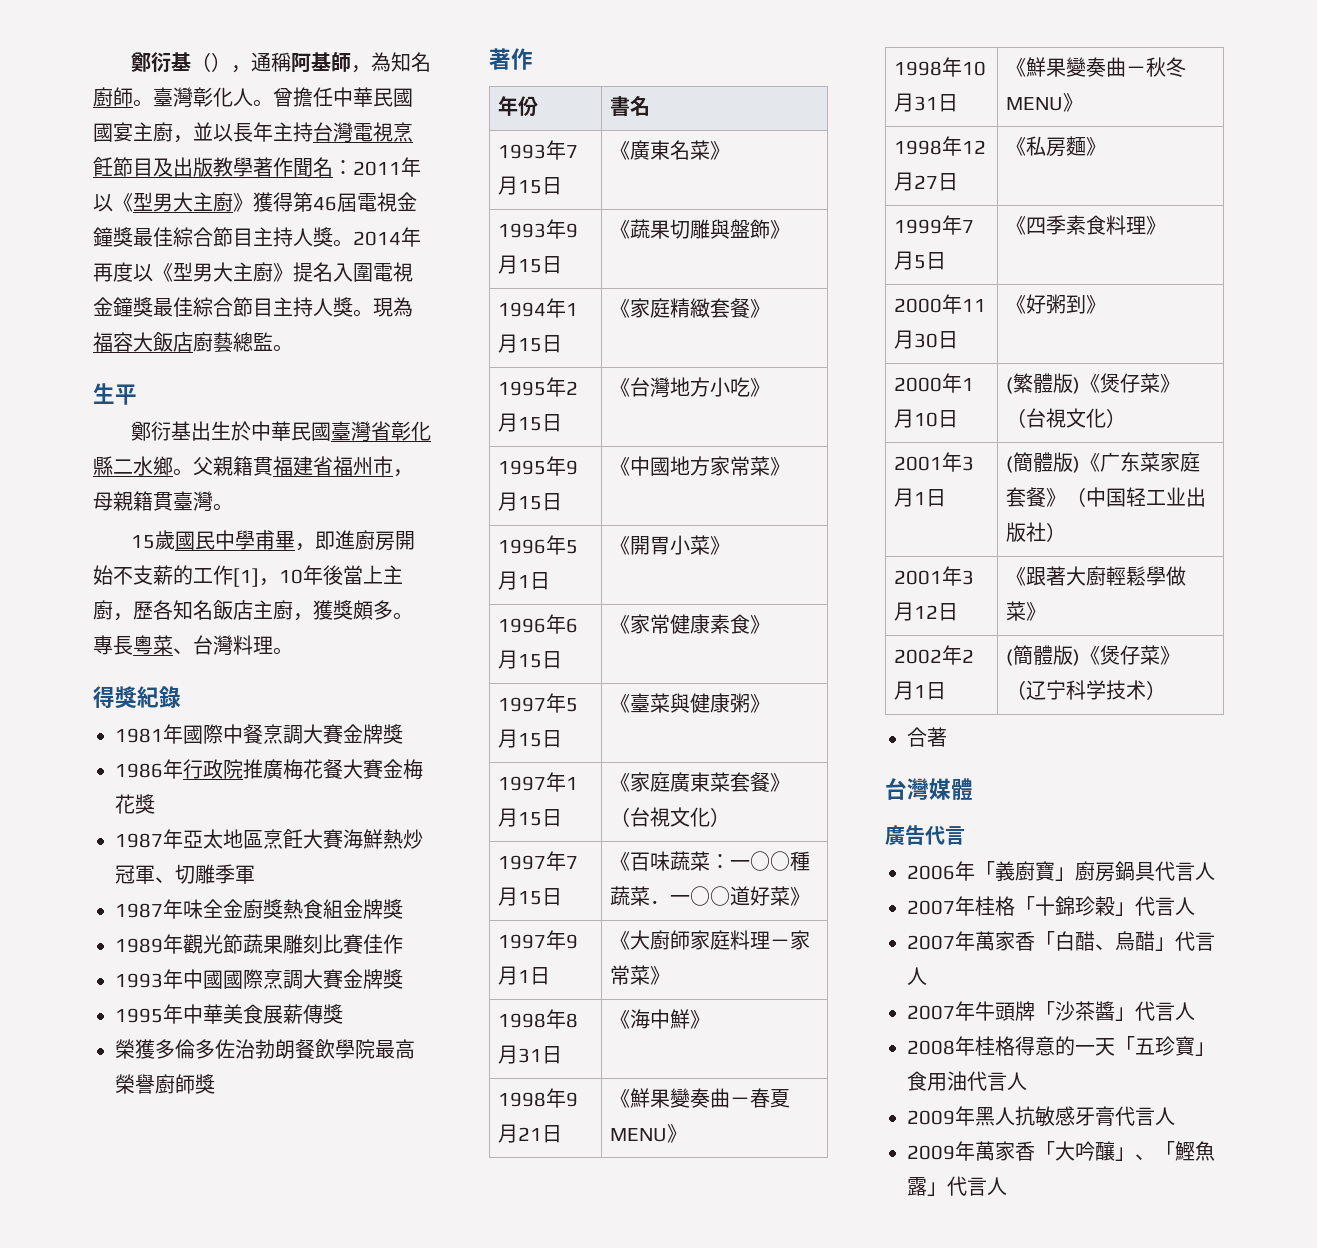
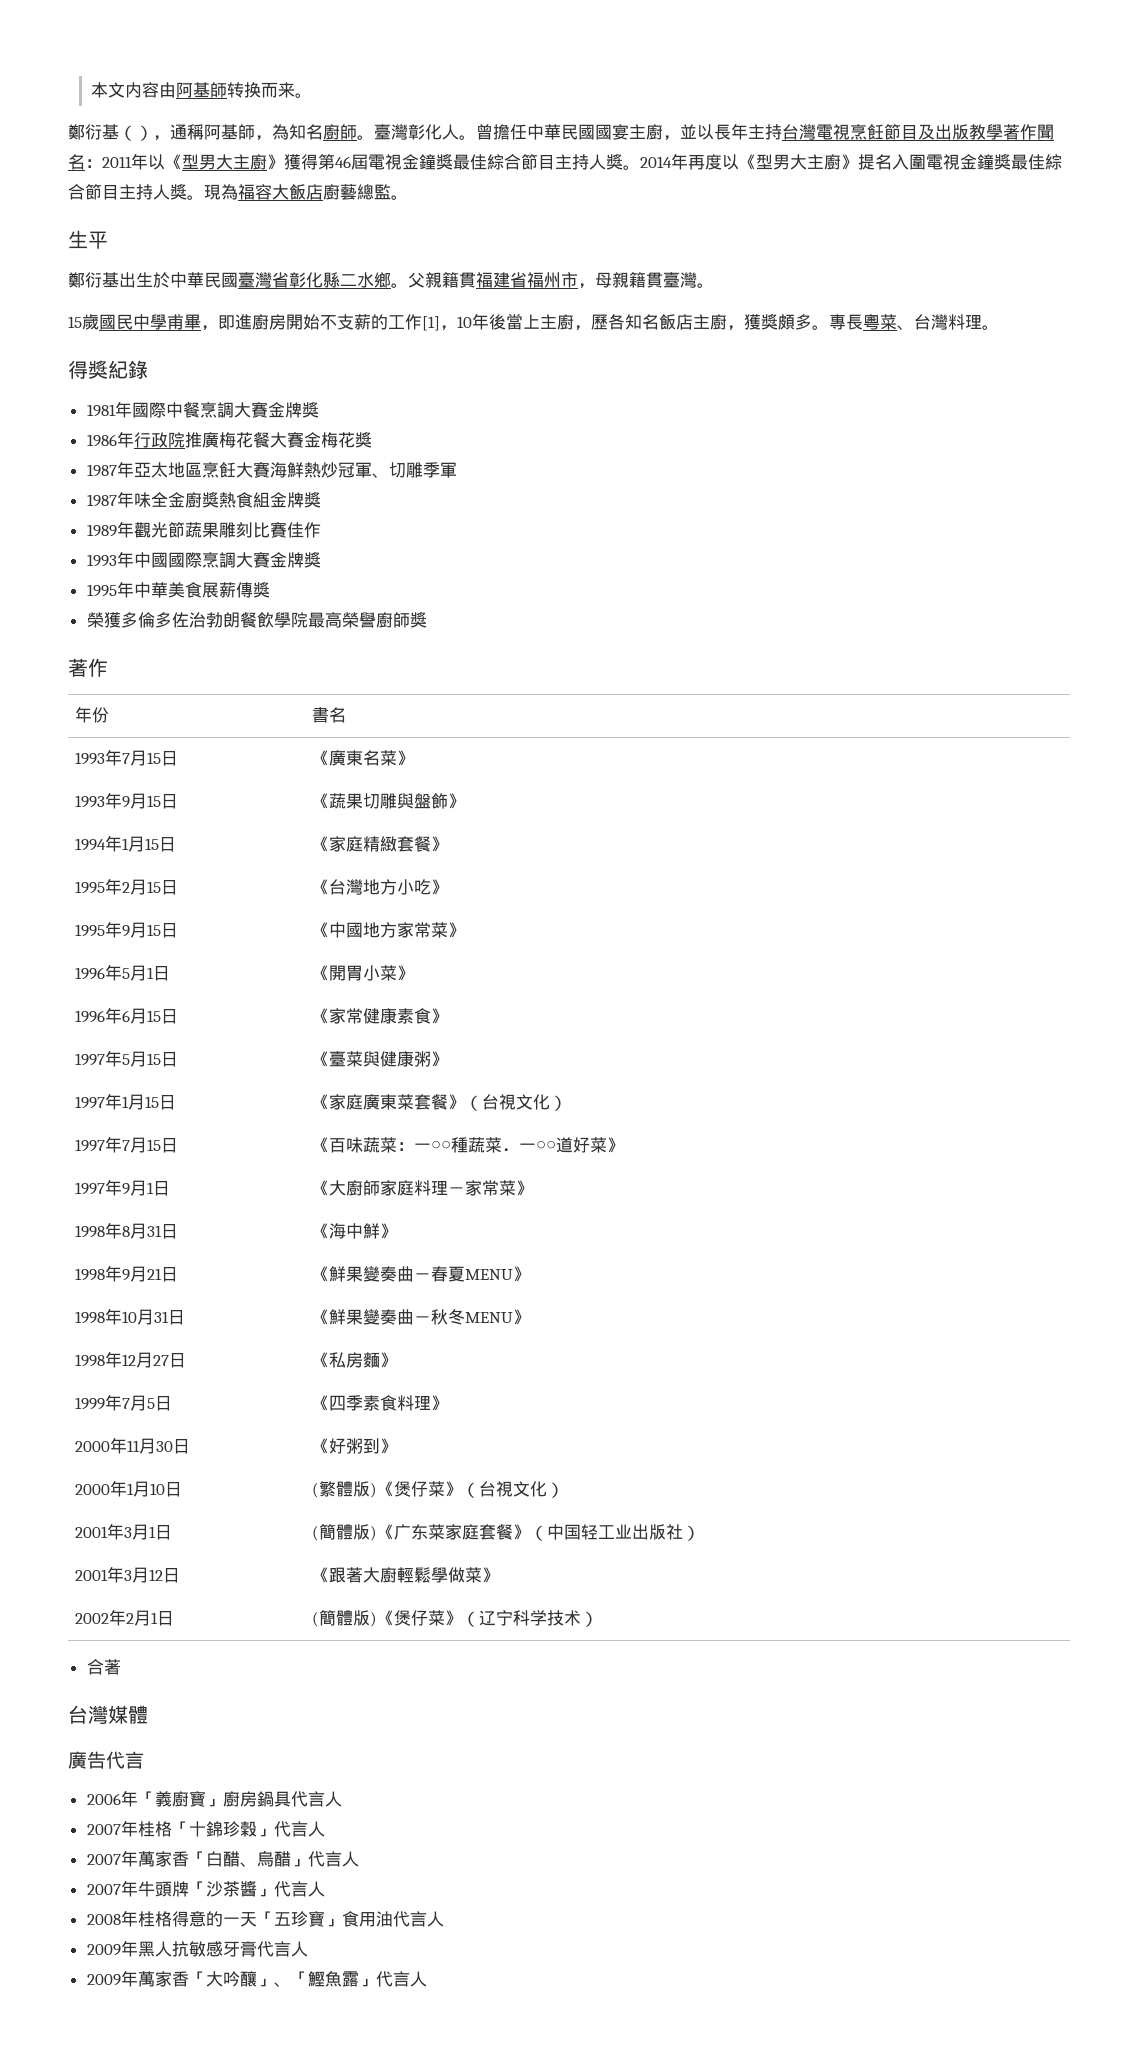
(130, 62) none -> [90,82,312,98] 本文内容由阿基師转换而来。 //

